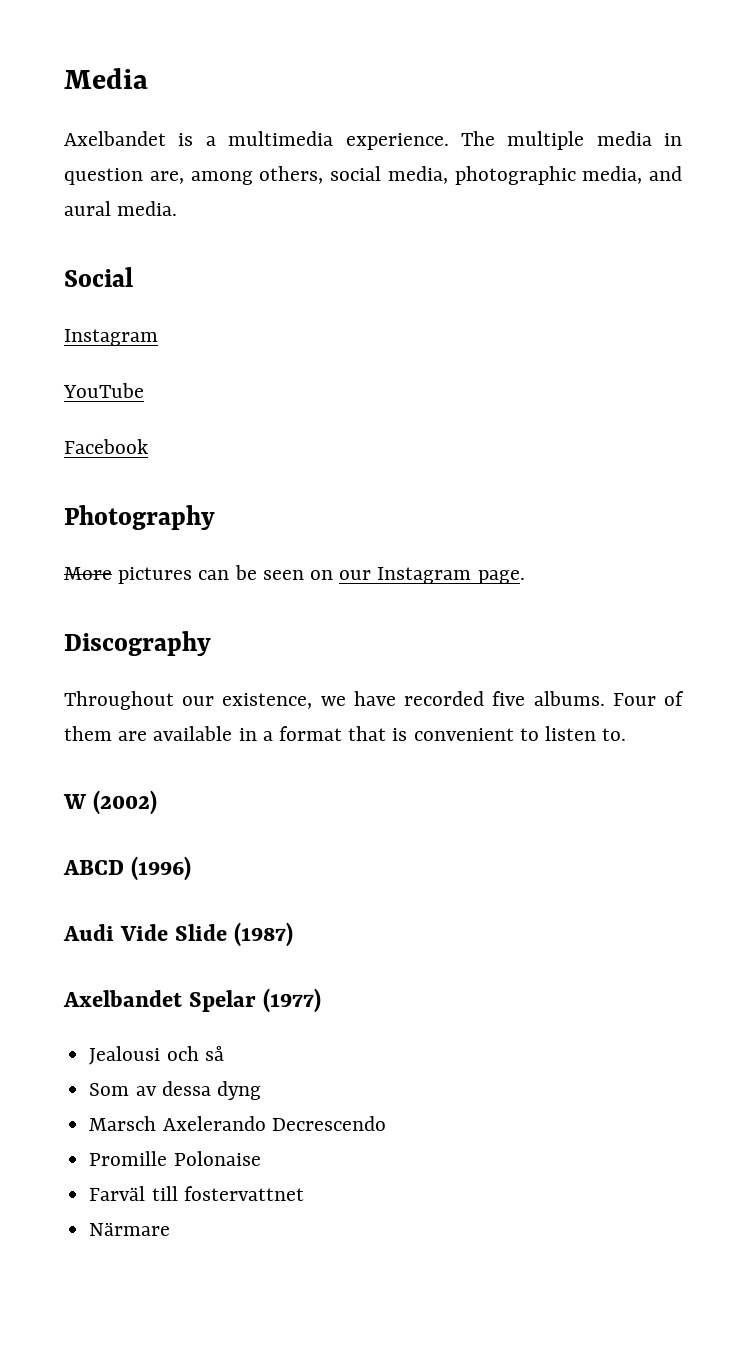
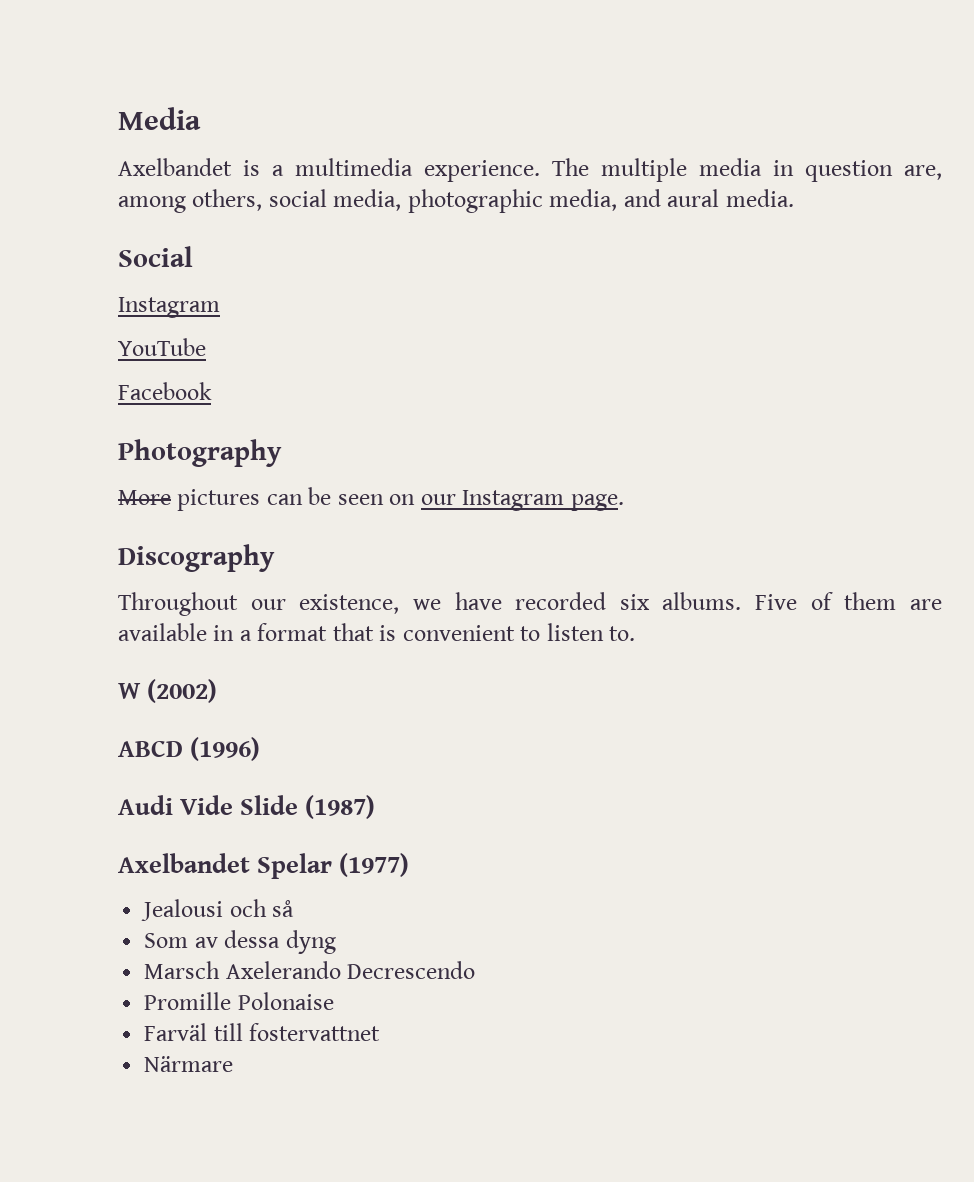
[492,691,656,706] five albums. Four -> [619,592,798,610] six albums. Five

